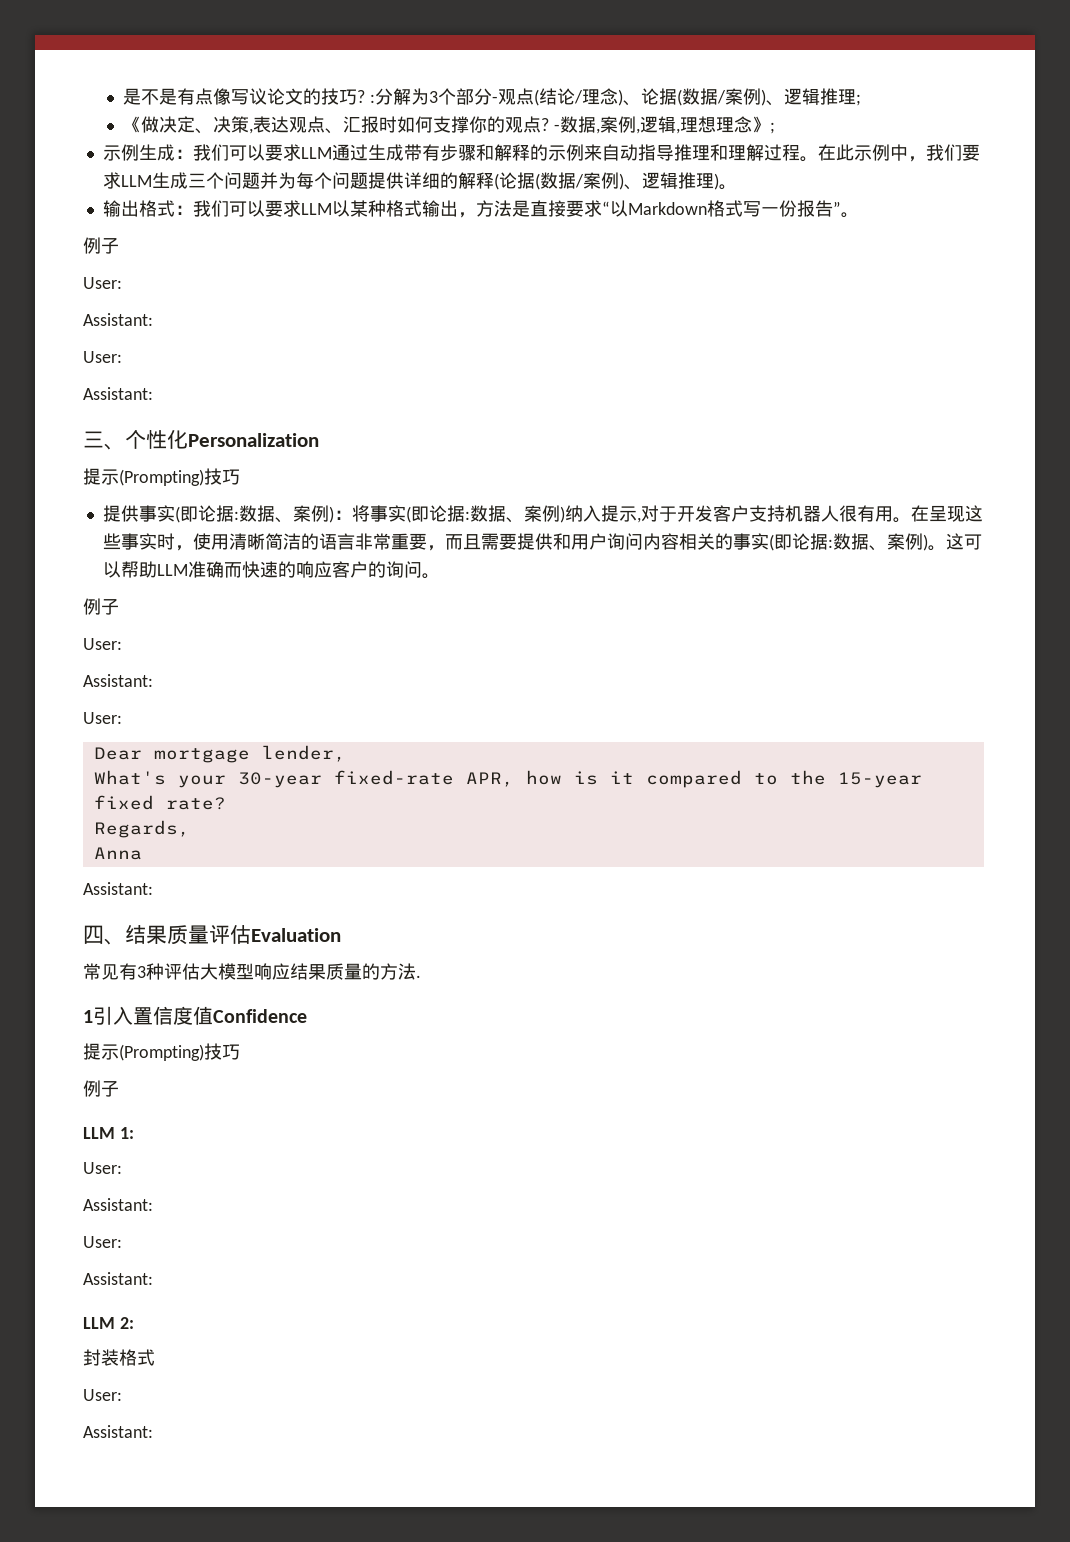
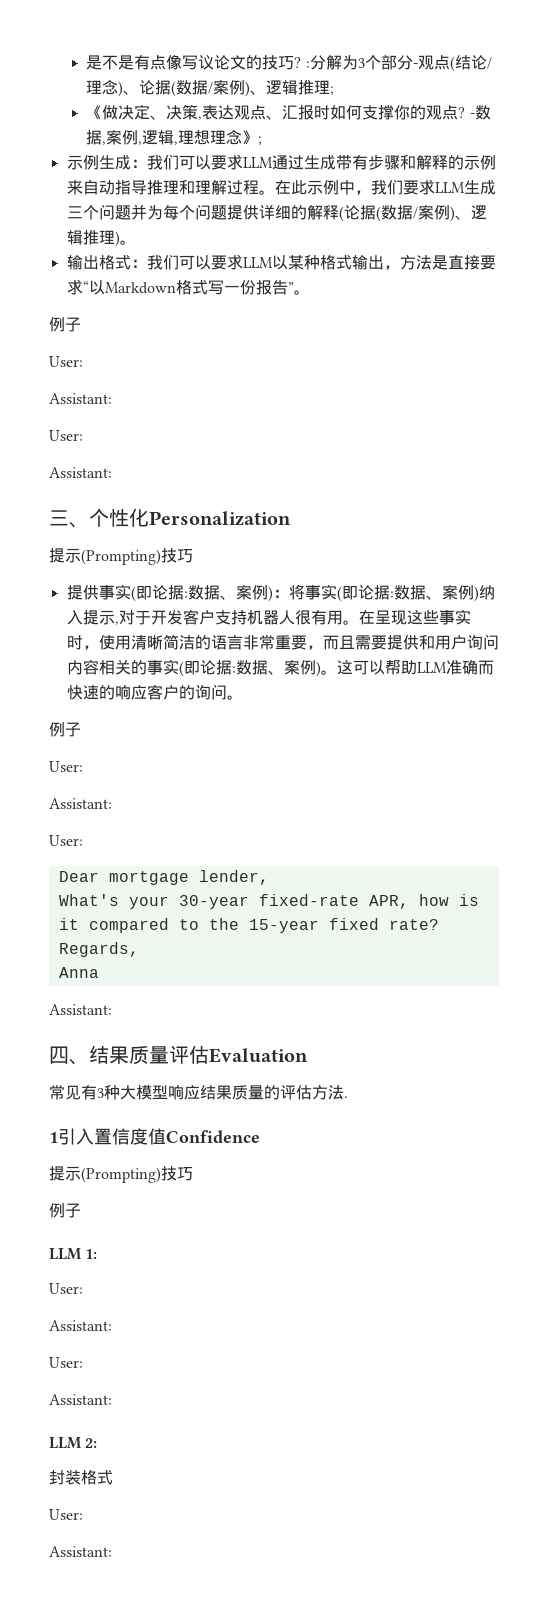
[164,963,200,980] 评估 -> (120, 1092) none
(380, 971) none -> [280,1085,312,1100] 评估

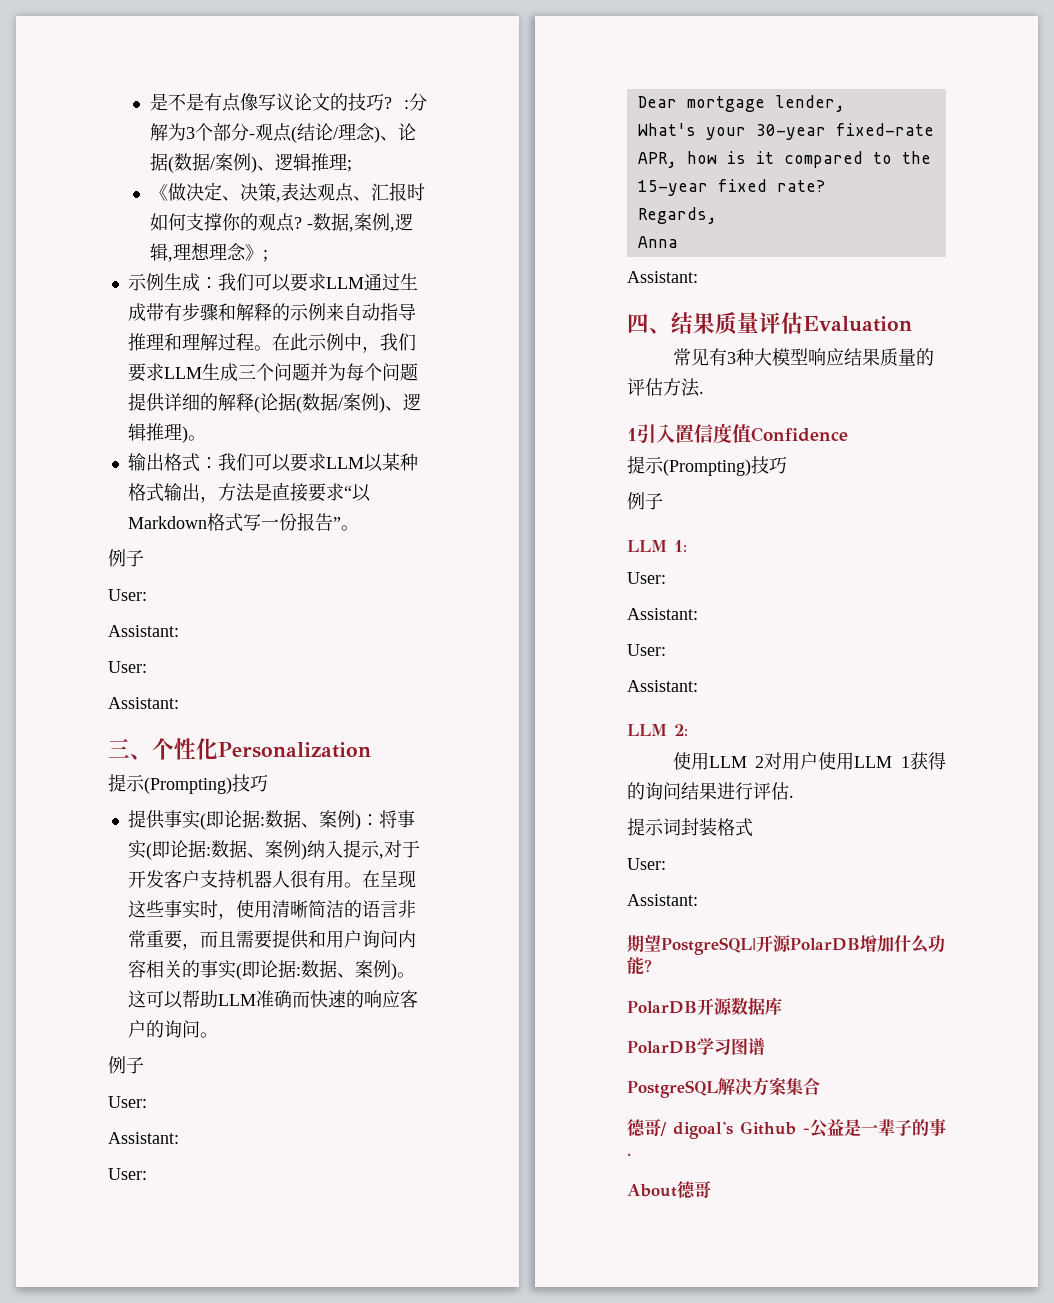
[49,1470,113,1485] [49,1509,83,1520] [49,1546,112,1557] 封装格式 // User: // Assistant: -> [672,752,946,770] [627,782,794,800] [627,818,753,837] [627,858,666,870] [627,894,698,906] [627,935,945,955] [627,957,652,974] [627,997,782,1016] [627,1037,765,1056] [627,1077,820,1098] [627,1118,946,1139] [627,1153,631,1156] [627,1181,711,1198] 使用LLM 2对用户使用LLM 1获得的询问结果进行评估. // 提示词封装格式 // User: // Assistant: // 期望PostgreSQL|开源PolarDB增加什么功能? // PolarDB开源数据库 // PolarDB学习图谱 // PostgreSQL解决方案集合 // 德哥/ digoal's Github -公益是一辈子的事. // About德哥

